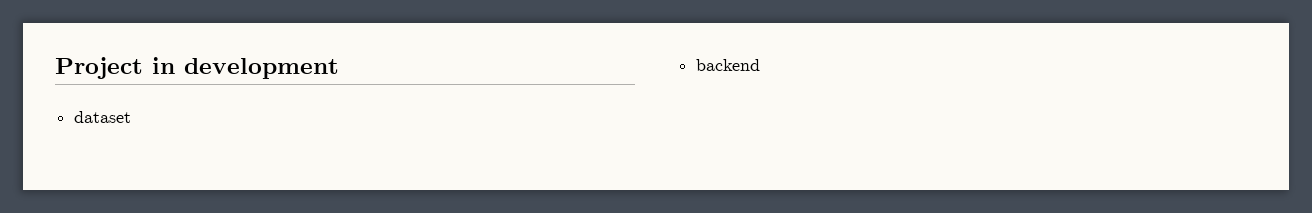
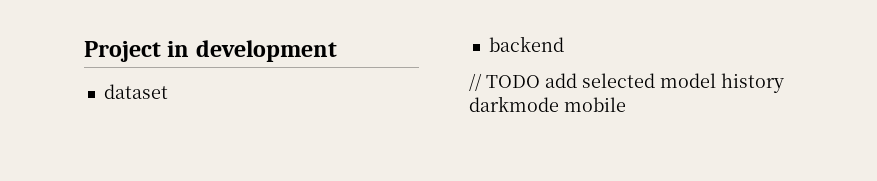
(761, 65) none -> [469,73,784,93] [469,96,626,112] // // TODO add selected model history darkmode mobile

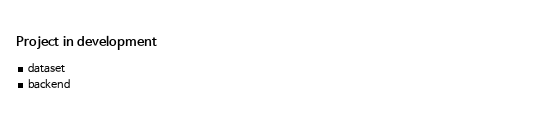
[469,73,784,93] [469,96,626,112] // // TODO add selected model history darkmode mobile -> (71, 84) none

